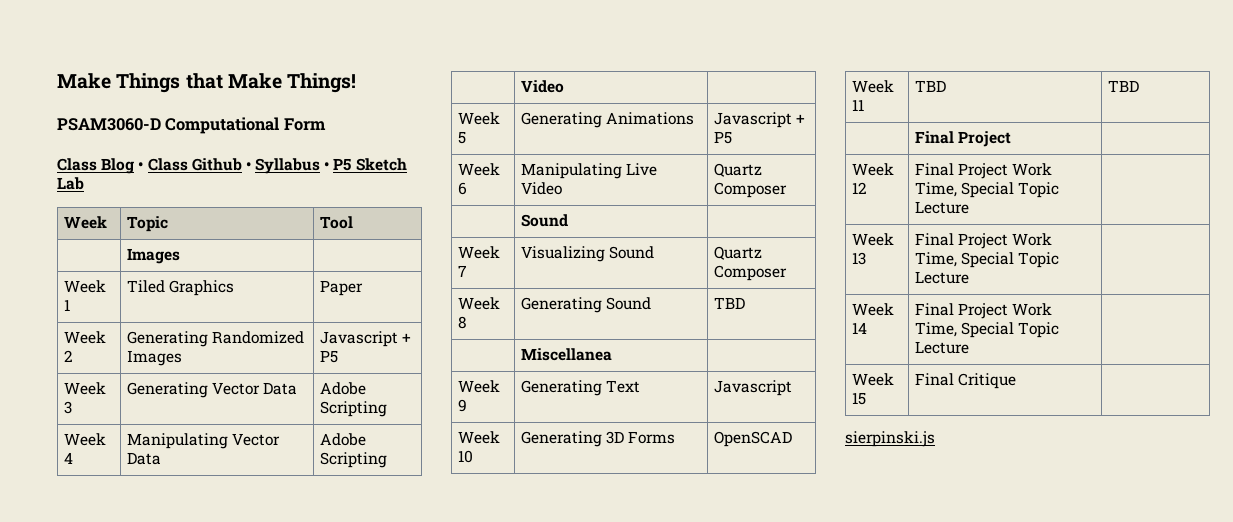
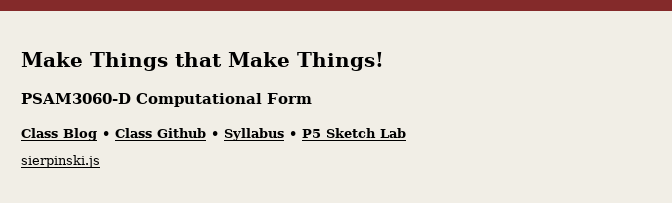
[63,216,107,229] [126,216,168,232] [319,216,353,229] [126,248,180,264] [63,280,106,293] [63,299,70,311] [126,280,235,296] [319,280,363,296] [63,331,106,344] [63,350,73,362] [126,331,305,347] [126,350,182,366] [319,331,412,347] [319,350,338,363] [63,382,106,395] [63,401,72,414] [126,382,298,398] [319,382,366,395] [319,401,387,417] [63,433,106,446] [63,452,73,464] [126,433,281,449] [126,452,161,465] [319,433,366,446] [319,452,387,468] [520,80,564,93] [457,112,500,125] [457,131,466,144] [520,112,695,128] [713,112,806,128] [713,131,732,144] [457,163,500,176] [457,182,467,195] [520,163,658,179] [520,182,562,195] [713,163,762,177] [713,182,787,198] [520,214,568,227] [457,246,500,259] [457,265,467,277] [520,246,655,262] [713,246,762,260] [713,265,787,281] [457,297,500,310] [457,316,467,329] [520,297,652,313] [713,297,745,309] [520,348,612,361] [457,380,500,393] [457,399,467,412] [520,380,641,396] [713,380,792,396] [457,431,500,444] [457,450,473,463] [520,431,676,447] [713,431,792,447] [851,80,894,93] [851,99,864,111] [914,80,946,92] [1107,80,1139,92] [914,131,1012,147] [851,163,894,176] [851,182,867,194] [914,163,1053,179] [914,182,1060,198] [914,201,969,214] [851,233,894,246] [851,252,866,265] [914,233,1053,249] [914,252,1060,268] [914,271,969,284] [851,303,894,316] [851,322,867,334] [914,303,1053,319] [914,322,1060,338] [914,341,969,354] [851,373,894,386] [851,392,866,405] [914,373,1017,389] // Week | Topic | Tool // | Images | // Week 1 | Tiled Graphics | Paper // Week 2 | Generating Randomized Images | Javascript + P5 // Week 3 | Generating Vector Data | Adobe Scripting // Week 4 | Manipulating Vector Data | Adobe Scripting // | Video | // Week 5 | Generating Animations | Javascript + P5 // Week 6 | Manipulating Live Video | Quartz Composer // | Sound | // Week 7 | Visualizing Sound | Quartz Composer // Week 8 | Generating Sound | TBD // | Miscellanea | // Week 9 | Generating Text | Javascript // Week 10 | Generating 3D Forms | OpenSCAD // Week 11 | TBD | TBD // | Final Project | // Week 12 | Final Project Work Time, Special Topic Lecture | // Week 13 | Final Project Work Time, Special Topic Lecture | // Week 14 | Final Project Work Time, Special Topic Lecture | // Week 15 | Final Critique | -> (406, 133) none

